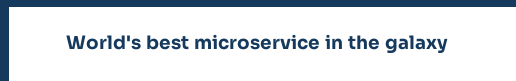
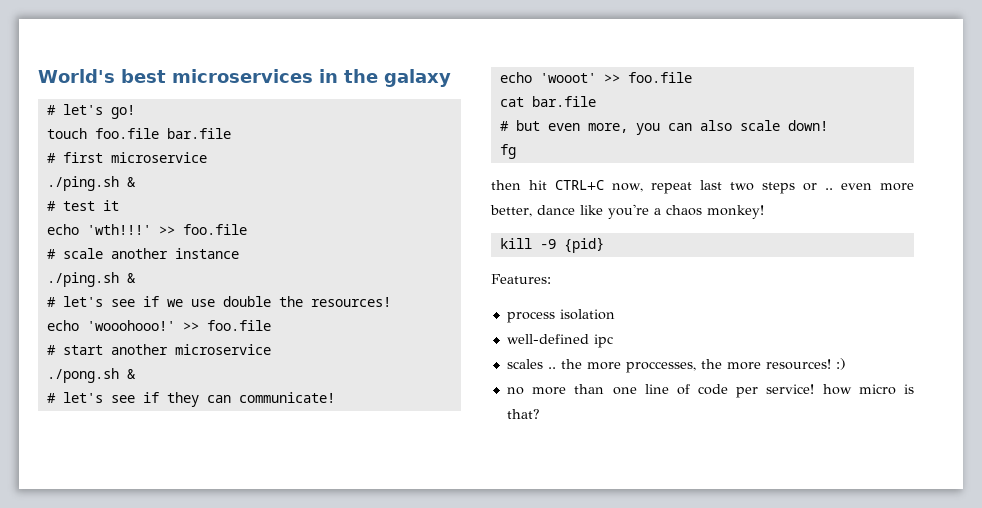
[193,34,320,50] microservice -> [172,69,313,83] microservices
(448, 44) none -> [46,104,135,119] [46,128,231,139] [46,152,207,163] [46,176,136,191] [46,200,119,211] [46,224,247,235] [46,248,239,259] [46,272,136,287] [46,296,391,307] [46,320,271,331] [46,344,271,355] [46,368,136,383] [46,392,335,407] [499,72,692,83] [499,96,596,107] [499,120,828,135] [499,144,516,159] [491,180,914,194] [490,204,764,219] [499,237,604,253] [491,274,551,284] [506,309,615,323] [506,334,613,348] [506,358,846,373] [506,384,914,398] [506,409,540,419] // # let's go! // touch foo.file bar.file // # first microservice // ./ping.sh & // # test it // echo 'wth!!!' >> foo.file // # scale another instance // ./ping.sh & // # let's see if we use double the resources! // echo 'wooohooo!' >> foo.file // # start another microservice // ./pong.sh & // # let's see if they can communicate! // echo 'wooot' >> foo.file // cat bar.file // # but even more, you can also scale down! // fg // then hit CTRL+C now, repeat last two steps or .. even more better, dance like you're a chaos monkey! // kill -9 {pid} // Features: // process isolation // well-defined ipc // scales .. the more proccesses, the more resources! :) // no more than one line of code per service! how micro is that?

